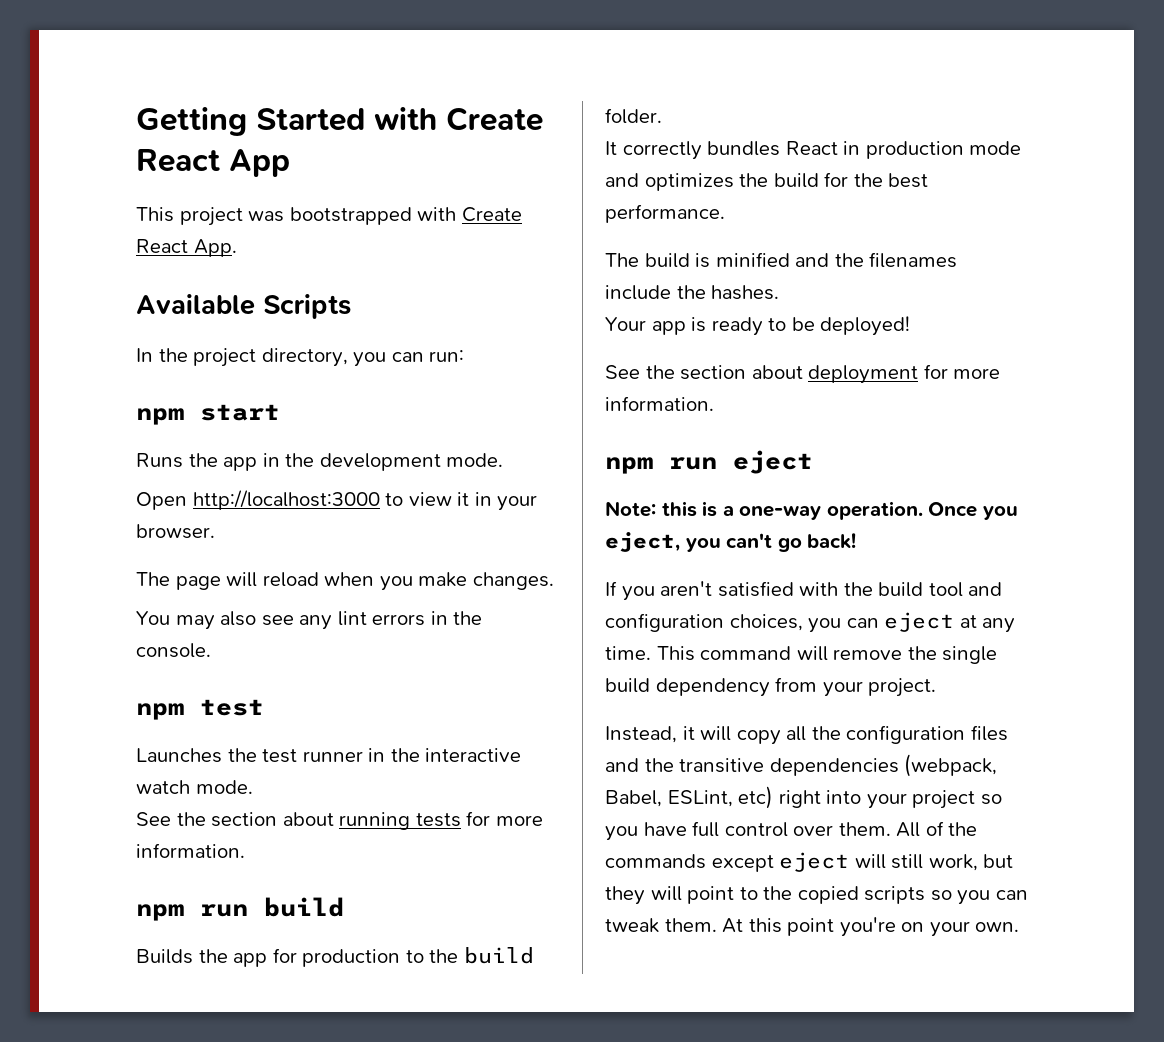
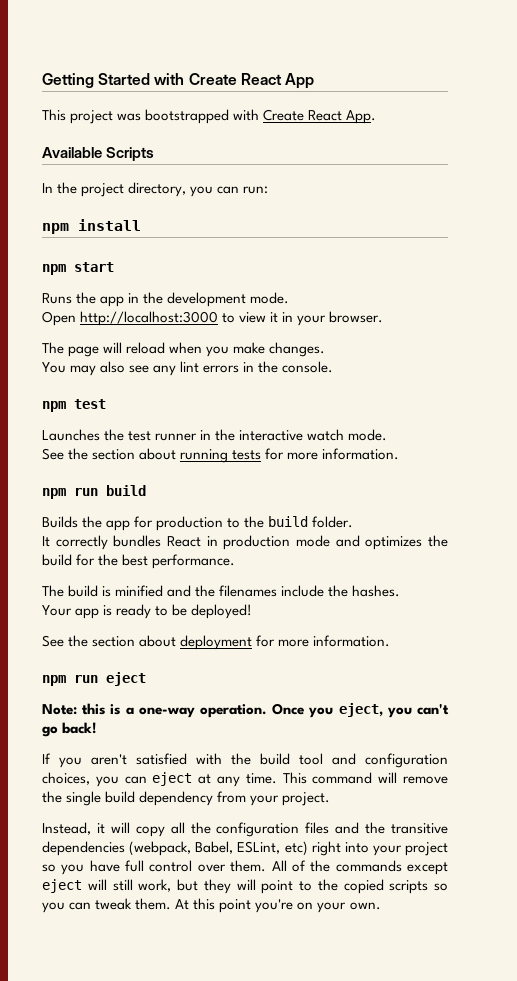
(465, 356) none -> [42,219,141,234] // npm install

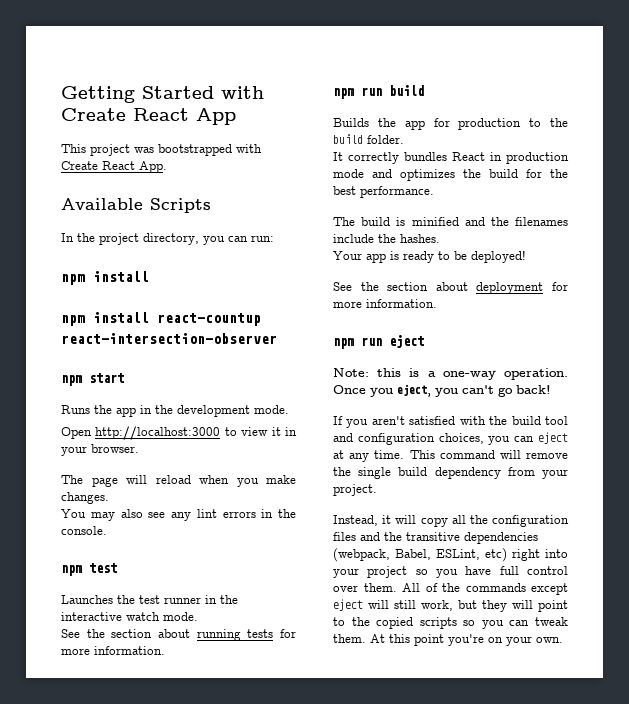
(141, 225) none -> [61,312,261,326] [61,333,277,344] // npm install react-countup react-intersection-observer

